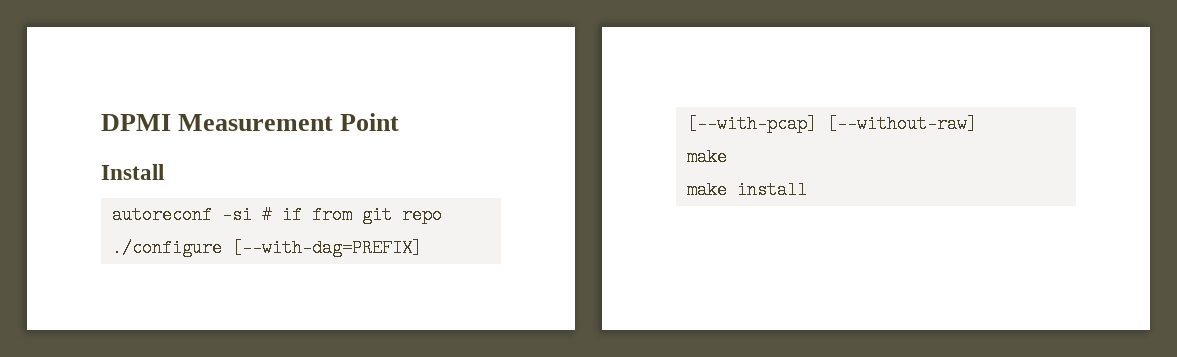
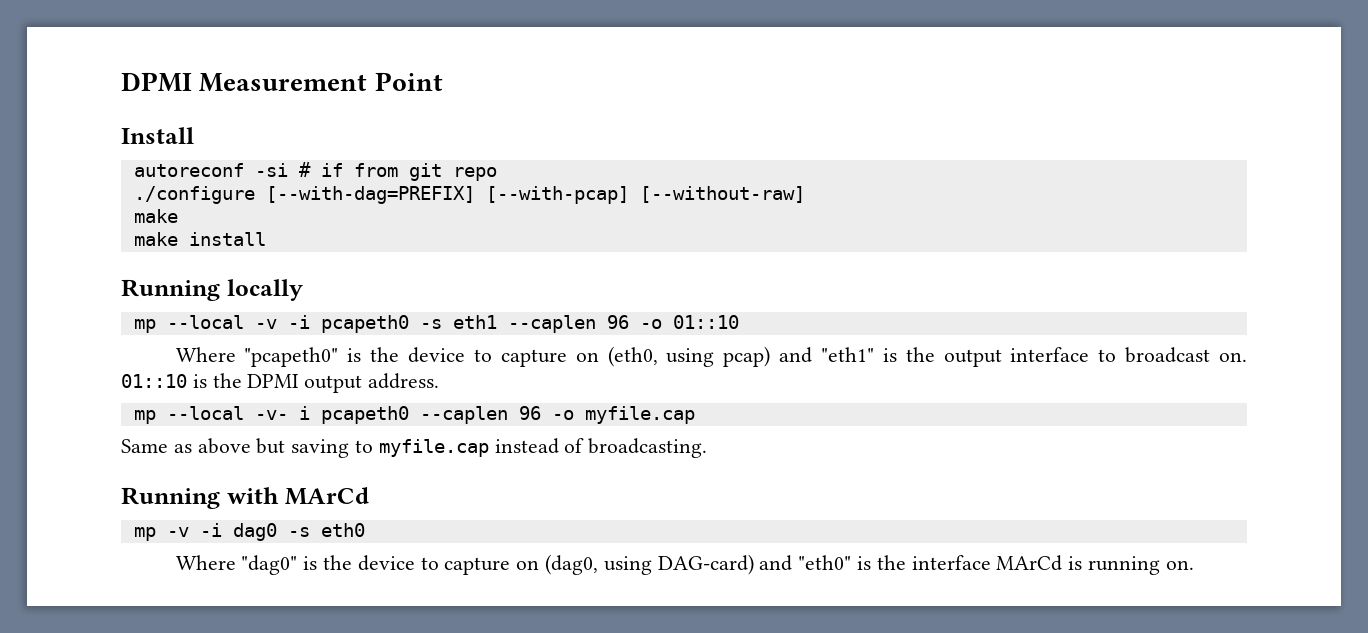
(808, 190) none -> [121,279,303,301] [133,315,739,333] [175,346,1248,367] [121,373,440,393] [133,406,695,424] [121,438,708,458] [121,487,369,509] [133,523,365,541] [175,554,1194,575] // Running locally // mp --local -v -i pcapeth0 -s eth1 --caplen 96 -o 01::10 // Where "pcapeth0" is the device to capture on (eth0, using pcap) and "eth1" is the output interface to broadcast on. 01::10 is the DPMI output address. // mp --local -v- i pcapeth0 --caplen 96 -o myfile.cap // Same as above but saving to myfile.cap instead of broadcasting. // Running with MArCd // mp -v -i dag0 -s eth0 // Where "dag0" is the device to capture on (dag0, using DAG-card) and "eth0" is the interface MArCd is running on.

